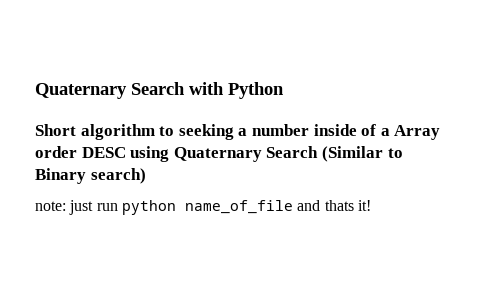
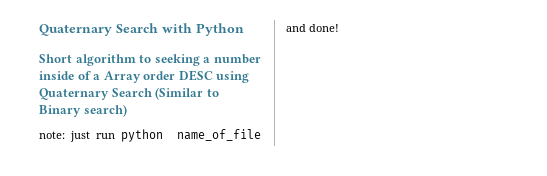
[324,200,371,211] thats it! -> [309,24,339,32] done!

